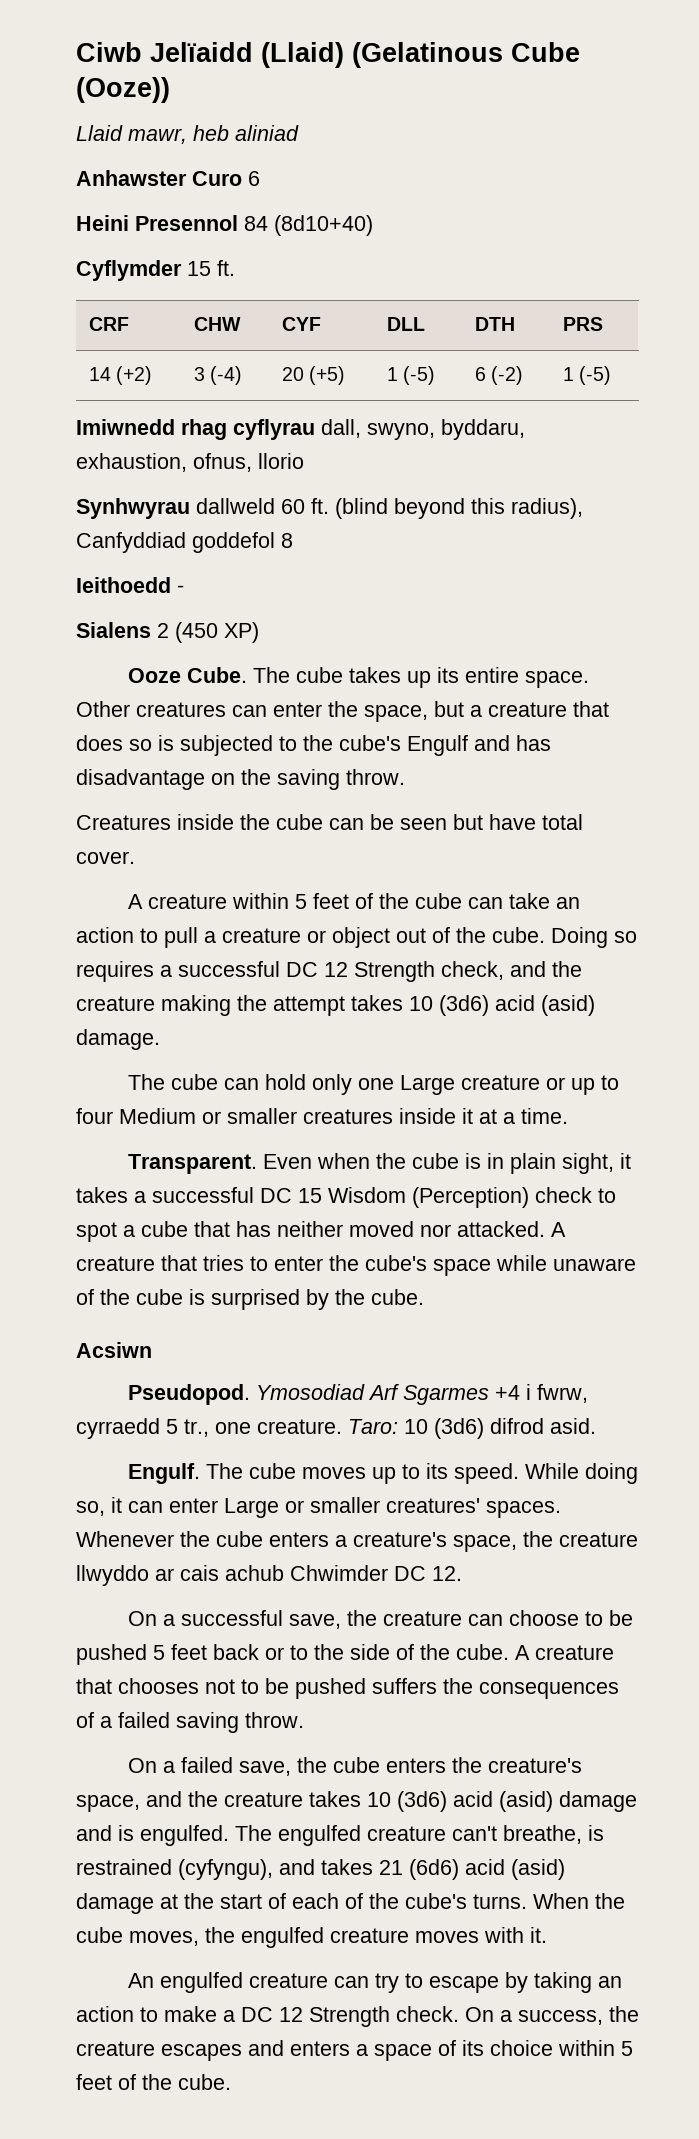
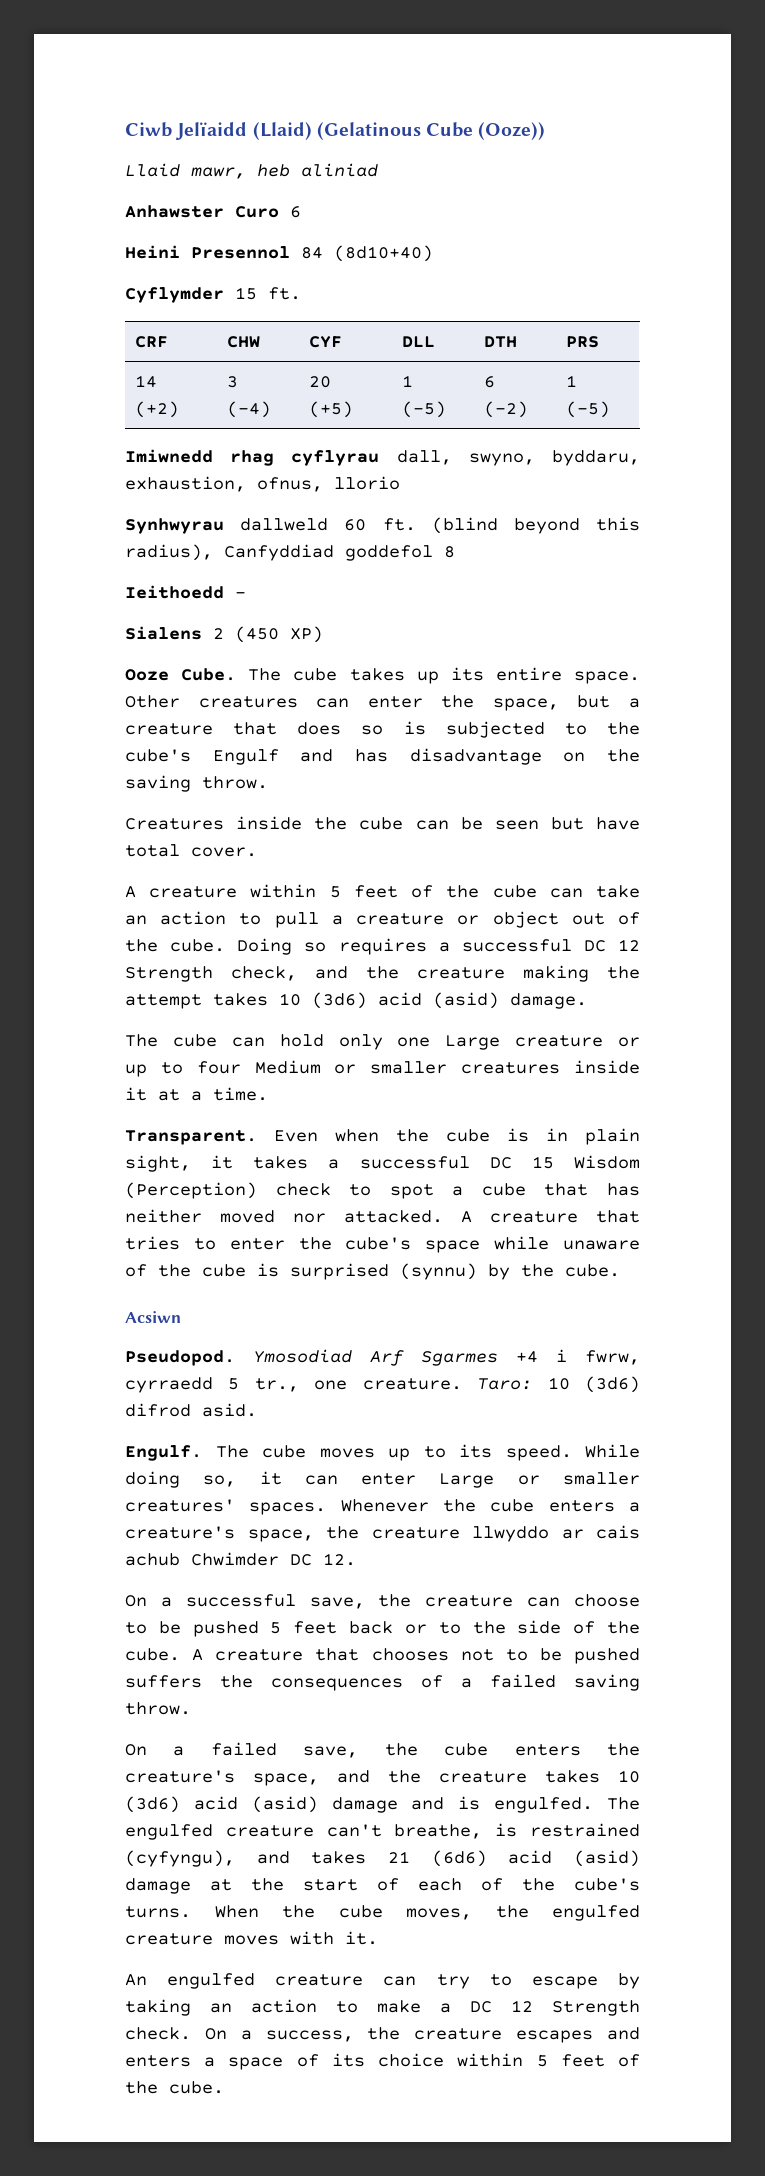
(300, 1299) none -> [400,1263,477,1280] (synnu)

